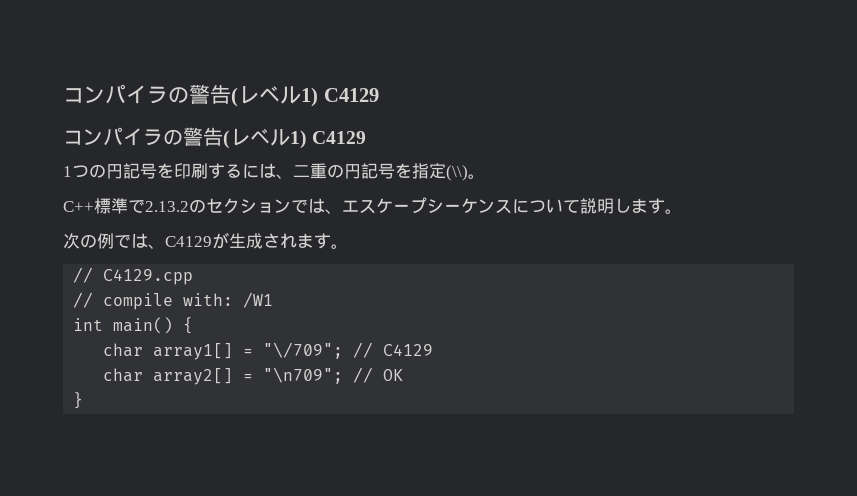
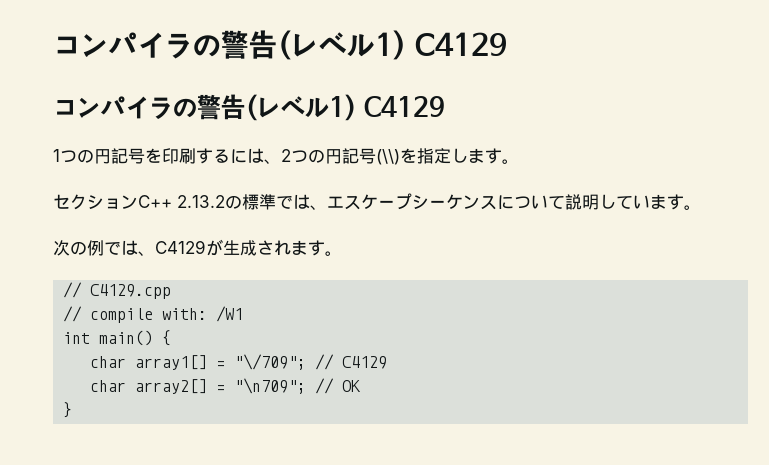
[293,163,485,181] [63,198,291,214] 二重の円記号を指定(\\)。 // C++標準で2.13.2のセクション -> [281,148,519,165] [53,194,276,210] 2つの円記号(\\)を指定します。 // セクションC++ 2.13.2の標準
(631, 205) none -> [616,195,650,209] てい

